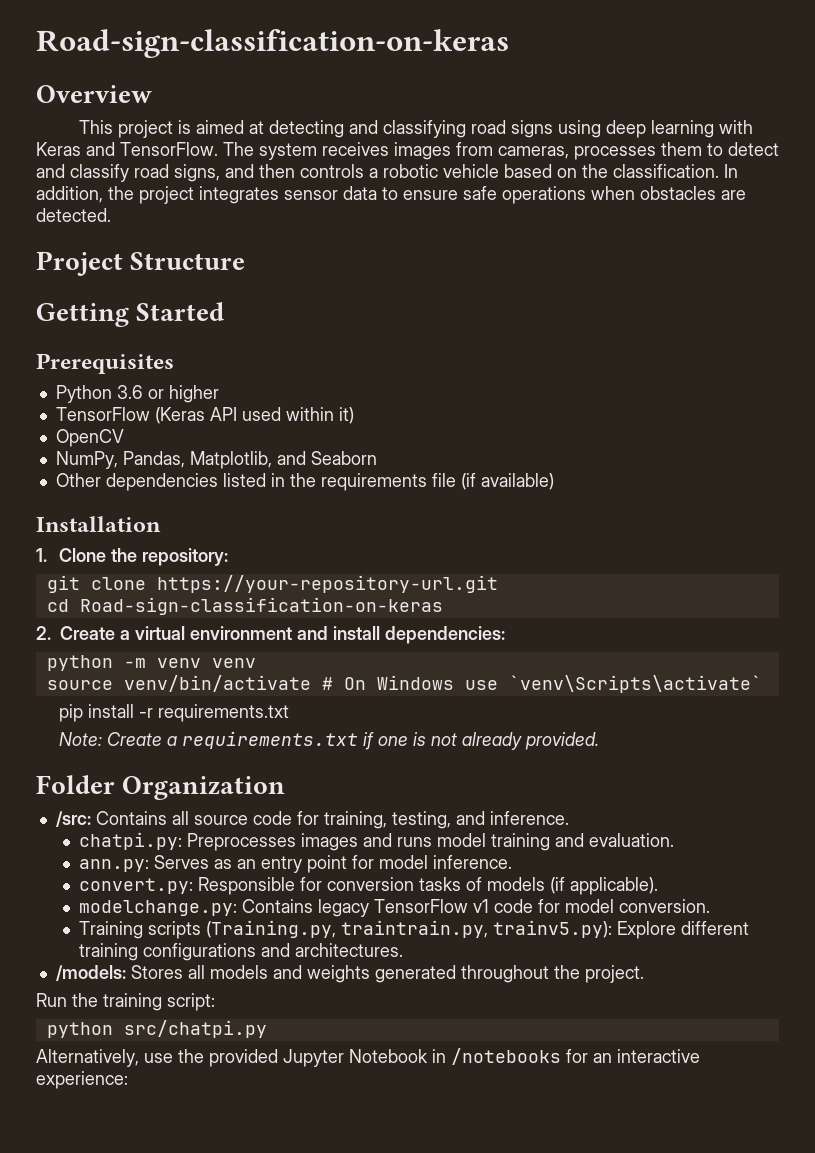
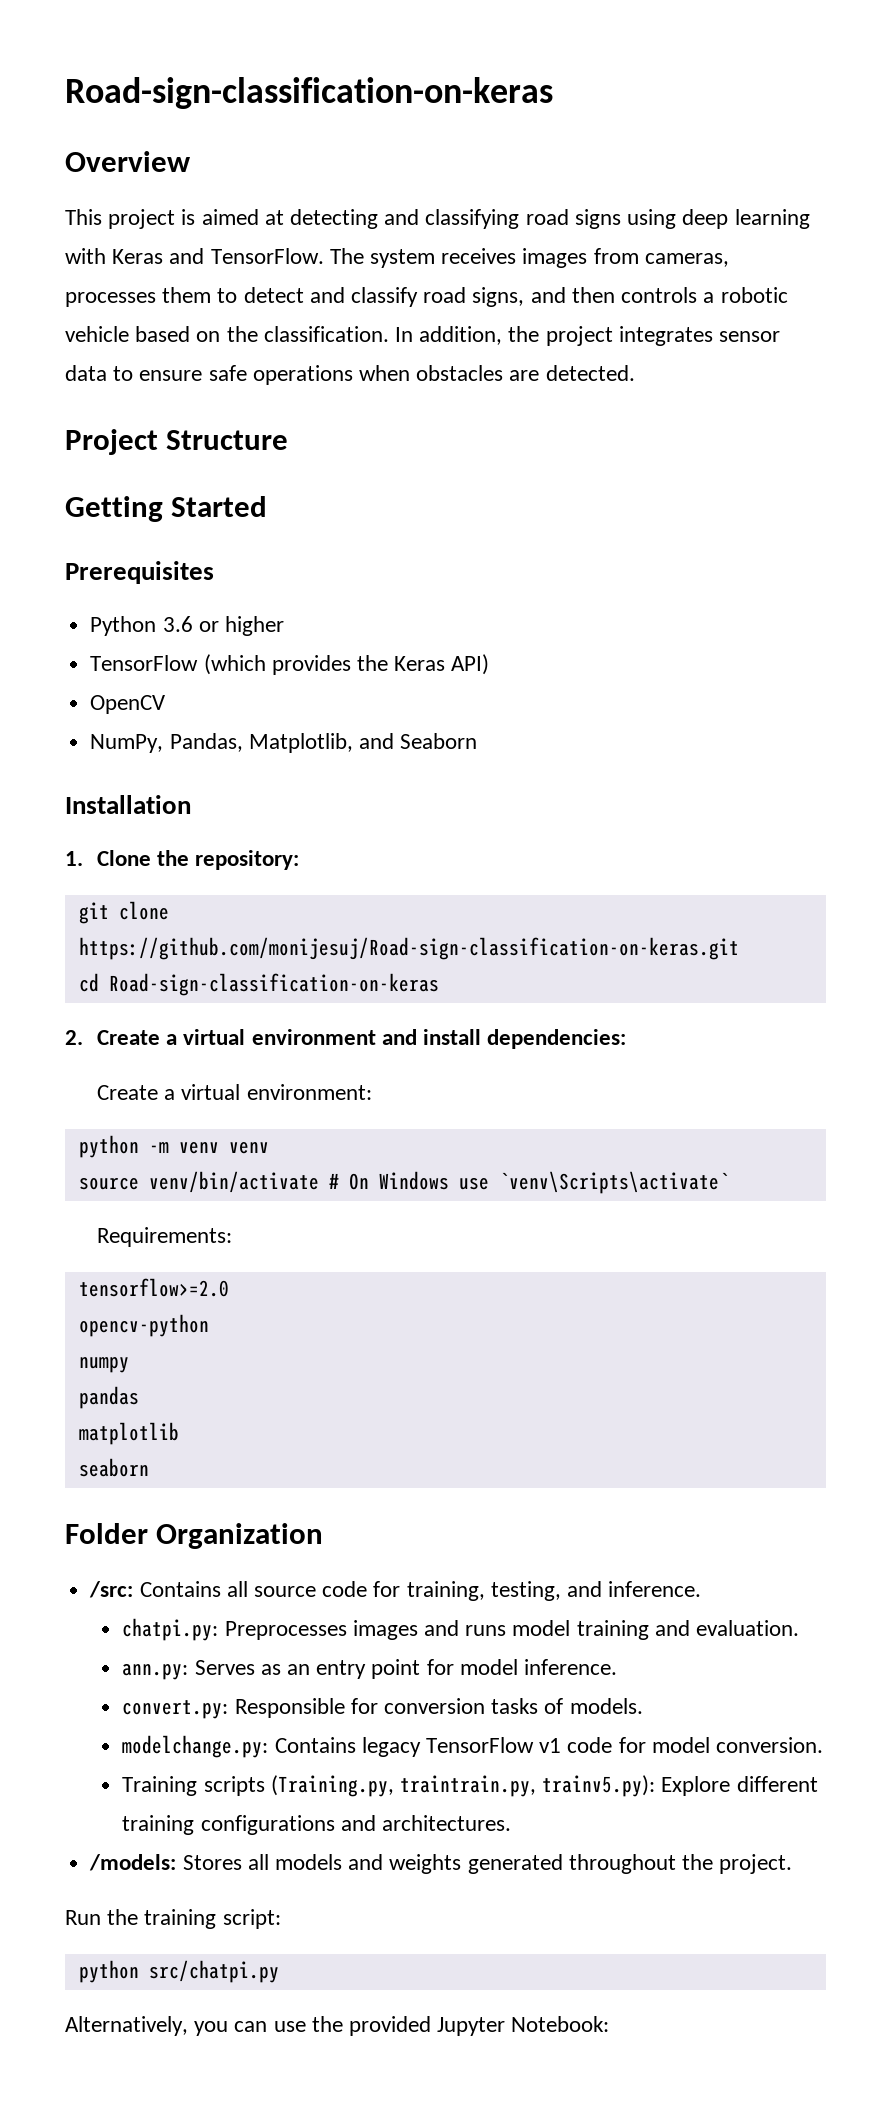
[154,407,354,424] (Keras API used within it) -> [203,654,490,675] (which provides the Keras API)
[55,473,554,491] // Other dependencies listed in the requirements file (if available) -> (478, 741) none
[156,575,498,593] https://your-repository-url.git -> [78,937,739,960] https://github.com/monijesuj/Road-sign-classification-on-keras.git
(505, 635) none -> [97,1084,372,1100] // Create a virtual environment:
[58,704,289,722] [58,731,599,750] pip install -r requirements.txt // Note: Create a requirements.txt if one is not already provided. -> [97,1227,233,1247] [78,1278,229,1297] [78,1314,209,1337] [78,1356,129,1373] [78,1386,139,1409] [78,1422,179,1445] [78,1458,149,1477] Requirements: // tensorflow>=2.0 // opencv-python // numpy // pandas // matplotlib // seaborn
[486,877,658,895] models (if applicable). -> [569,1698,643,1714] models.
(139, 1058) none -> [194,2021,268,2036] you can
[349,1048,700,1065] [36,1071,128,1089] Notebook in /notebooks for an interactive experience: -> [511,2016,610,2032] Notebook:

